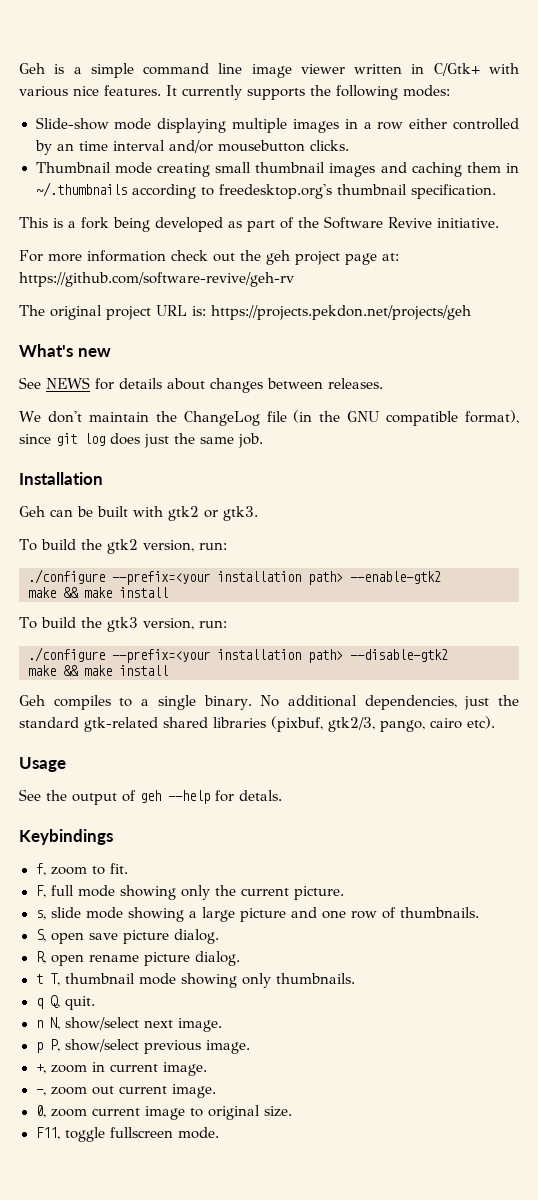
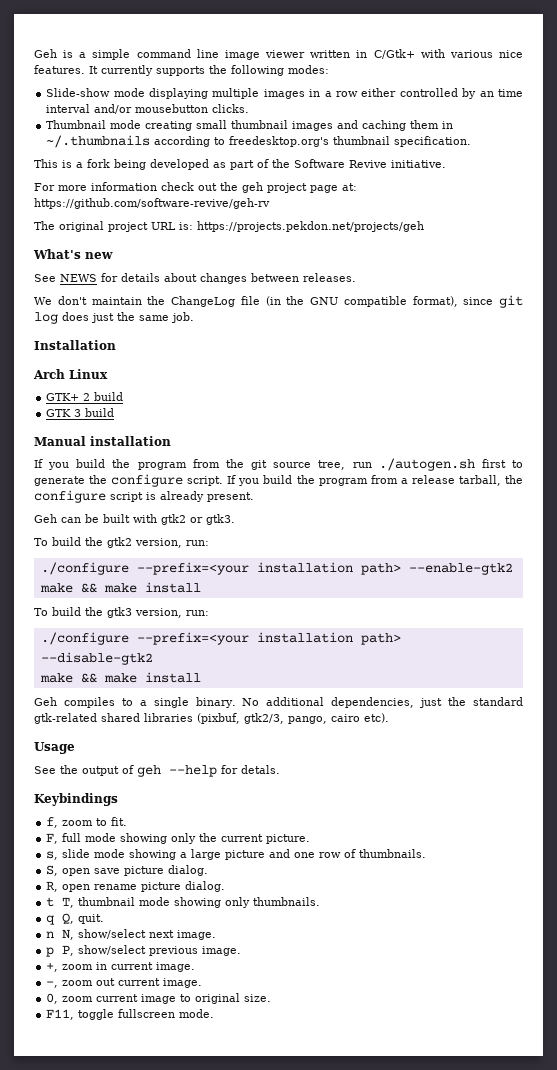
(103, 478) none -> [33,369,108,379] [46,392,124,401] [46,408,115,417] [34,436,171,446] [34,458,523,471] [34,474,524,487] [34,490,254,503] // Arch Linux // GTK+ 2 build // GTK 3 build // Manual installation // If you build the program from the git source tree, run ./autogen.sh first to generate the configure script. If you build the program from a release tarball, the configure script is already present.

